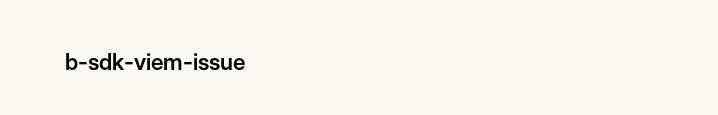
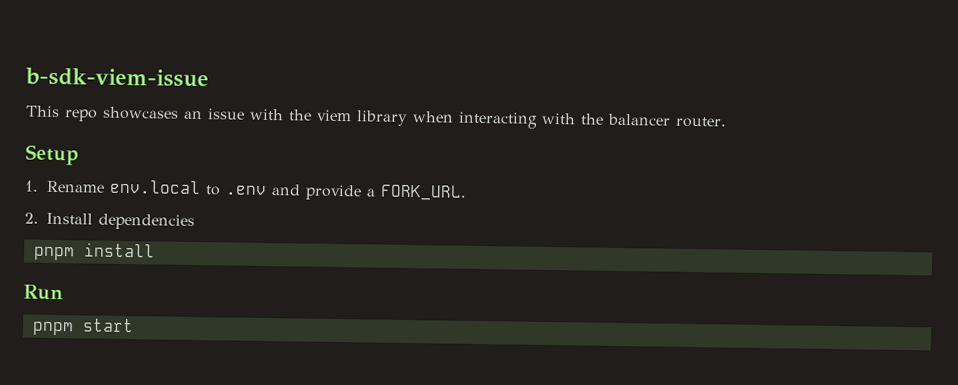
(245, 62) none -> [26,105,727,129] [25,144,79,166] [24,179,467,201] [24,212,195,230] [33,242,155,261] [23,284,63,301] [31,318,134,336] // This repo showcases an issue with the viem library when interacting with the balancer router. // Setup // 1. Rename env.local to .env and provide a FORK_URL. // 2. Install dependencies // pnpm install // Run // pnpm start

